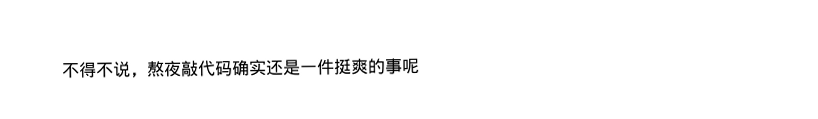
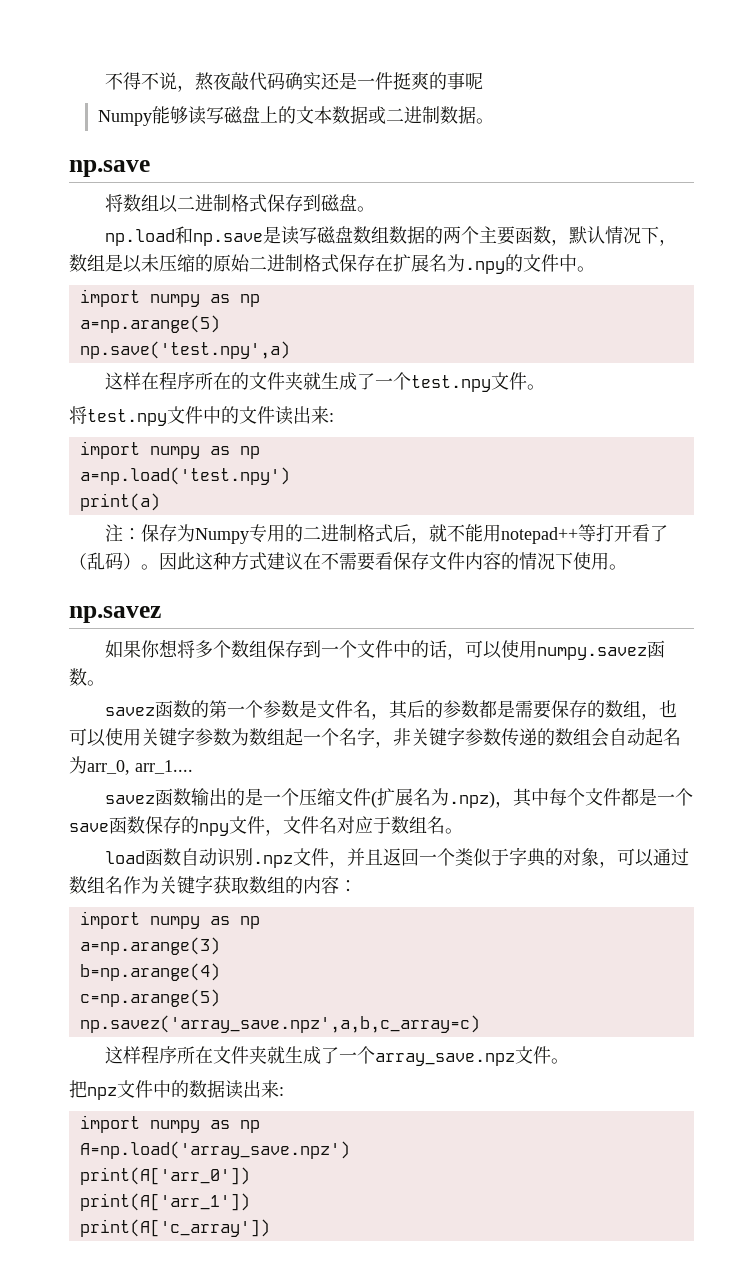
(420, 66) none -> [97,106,494,126] [69,160,150,177] [104,194,375,213] [104,226,677,246] [69,254,595,274] [79,289,260,307] [79,315,220,333] [79,341,290,359] [104,372,545,392] [69,406,334,426] [79,441,260,459] [79,467,290,485] [79,493,160,511] [104,524,668,544] [69,552,627,571] [69,606,161,623] [104,639,665,660] [69,668,105,686] [104,700,677,720] [69,727,681,748] [69,756,193,775] [104,788,693,808] [69,816,463,836] [104,847,689,868] [69,875,357,894] [79,911,260,929] [79,937,220,955] [79,963,220,981] [79,989,220,1007] [79,1015,480,1033] [104,1046,569,1066] [69,1080,284,1100] [79,1115,260,1133] [79,1141,350,1159] [79,1167,250,1185] [79,1193,250,1211] [79,1219,270,1237] // Numpy能够读写磁盘上的文本数据或二进制数据。 // np.save // 将数组以二进制格式保存到磁盘。 // np.load和np.save是读写磁盘数组数据的两个主要函数，默认情况下，数组是以未压缩的原始二进制格式保存在扩展名为.npy的文件中。 // import numpy as np // a=np.arange(5) // np.save('test.npy',a) // 这样在程序所在的文件夹就生成了一个test.npy文件。 // 将test.npy文件中的文件读出来: // import numpy as np // a=np.load('test.npy') // print(a) // 注：保存为Numpy专用的二进制格式后，就不能用notepad++等打开看了（乱码）。因此这种方式建议在不需要看保存文件内容的情况下使用。 // np.savez // 如果你想将多个数组保存到一个文件中的话，可以使用numpy.savez函数。 // savez函数的第一个参数是文件名，其后的参数都是需要保存的数组，也可以使用关键字参数为数组起一个名字，非关键字参数传递的数组会自动起名为arr_0, arr_1.... // savez函数输出的是一个压缩文件(扩展名为.npz)，其中每个文件都是一个save函数保存的npy文件，文件名对应于数组名。 // load函数自动识别.npz文件，并且返回一个类似于字典的对象，可以通过数组名作为关键字获取数组的内容： // import numpy as np // a=np.arange(3) // b=np.arange(4) // c=np.arange(5) // np.savez('array_save.npz',a,b,c_array=c) // 这样程序所在文件夹就生成了一个array_save.npz文件。 // 把npz文件中的数据读出来: // import numpy as np // A=np.load('array_save.npz') // print(A['arr_0']) // print(A['arr_1']) // print(A['c_array'])

